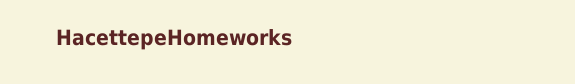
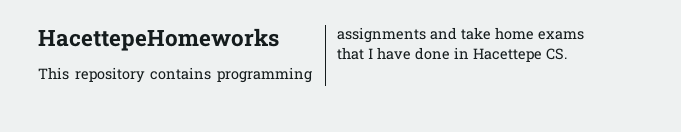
(292, 39) none -> [38,67,312,83] [337,27,584,43] [337,47,567,62] // This repository contains programming assignments and take home exams that I have done in Hacettepe CS.

